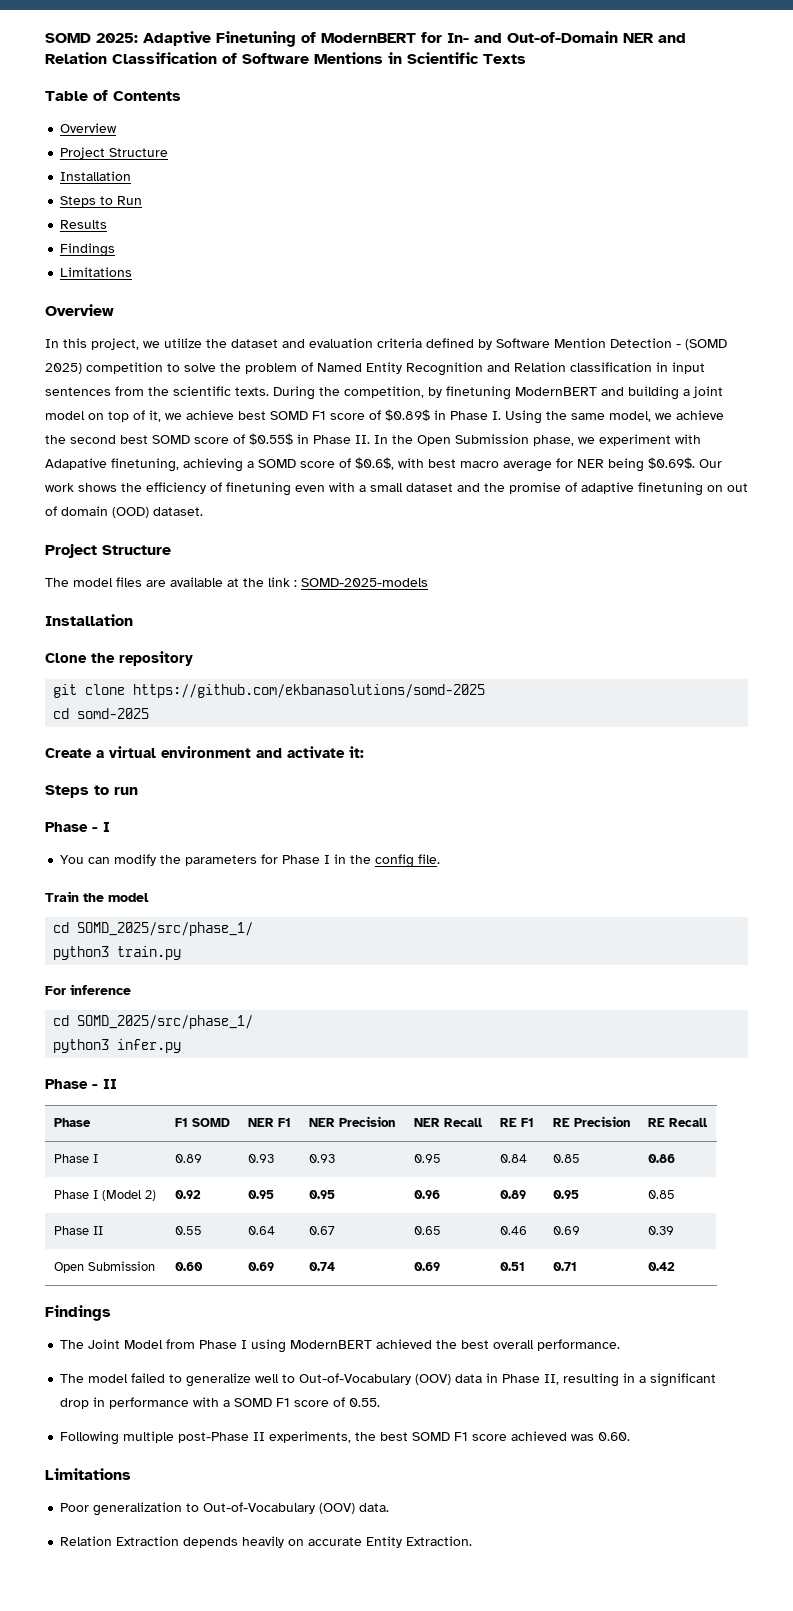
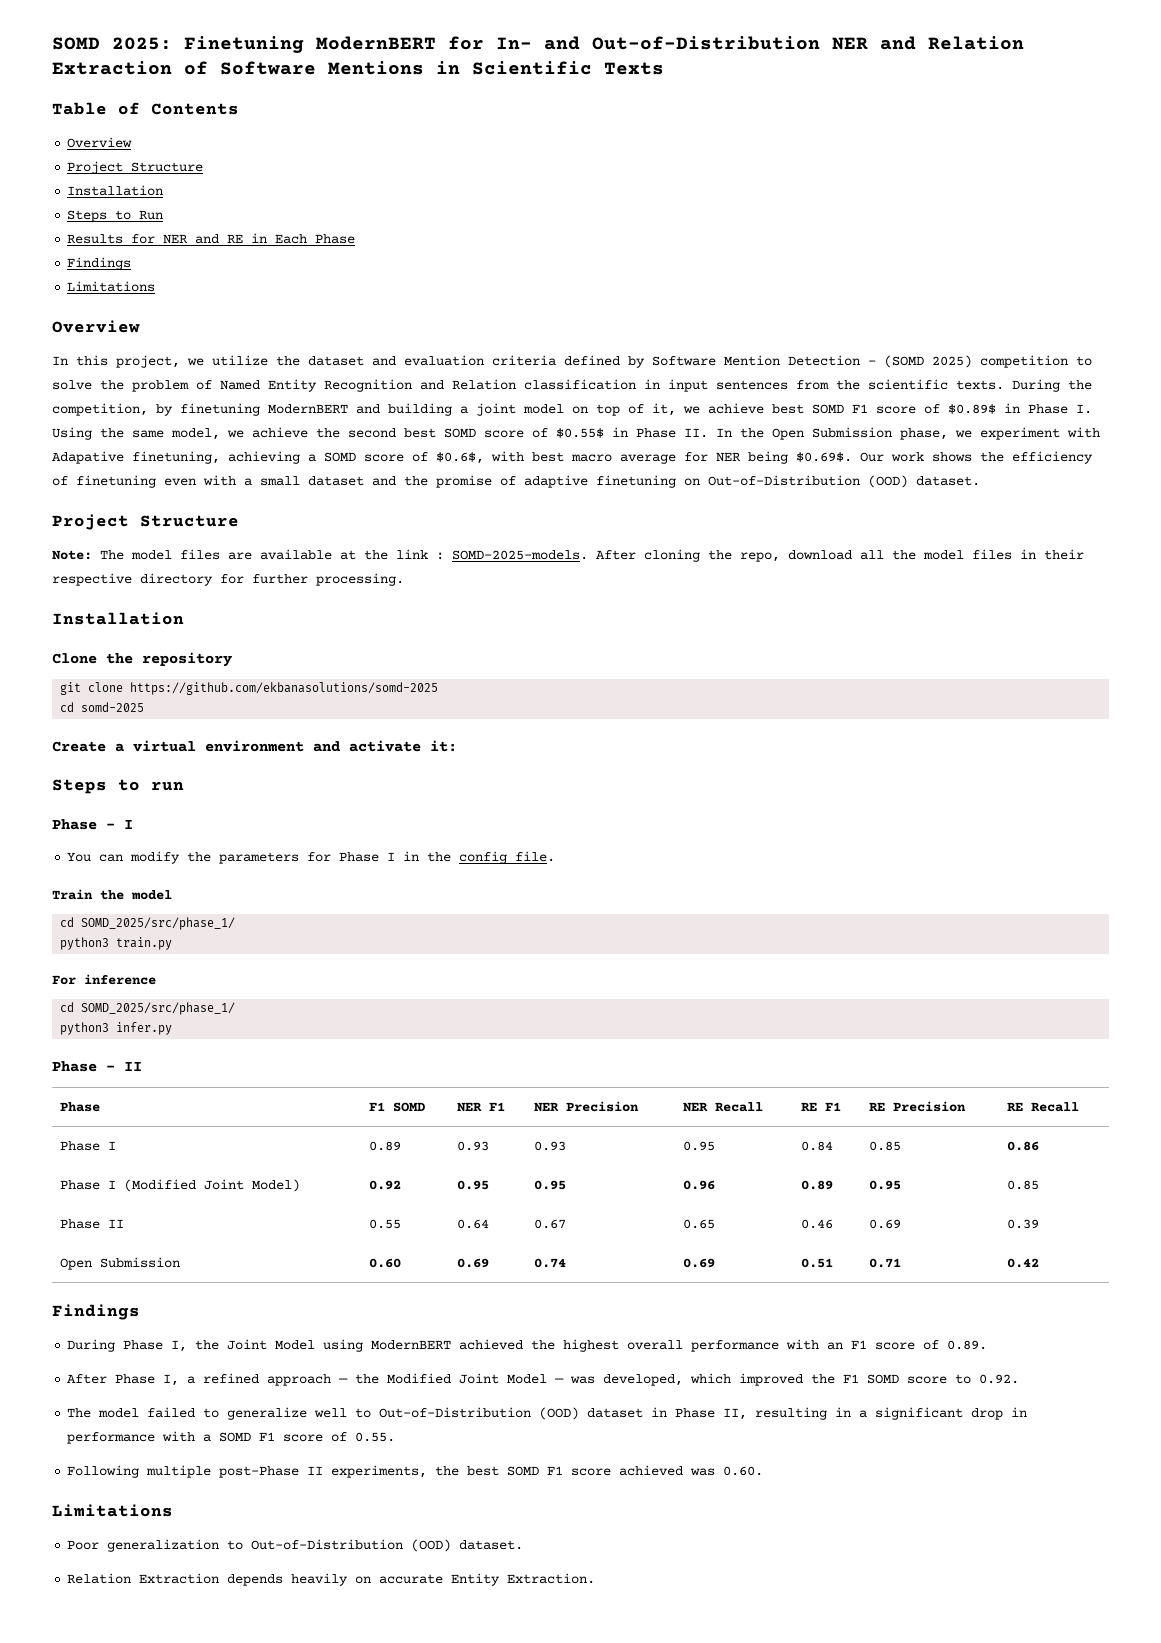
[143,31,316,47] Adaptive Finetuning of -> [184,36,304,53] Finetuning
[507,31,618,43] Out-of-Domain -> [592,36,820,50] Out-of-Distribution
[112,52,217,64] Classification -> [52,61,172,75] Extraction
(108, 224) none -> [131,233,356,244] for NER and RE in Each Phase
[727,483,748,492] [45,506,108,516] out of domain -> [708,475,860,486] Out-of-Distribution
(171, 550) none -> [52,550,92,560] Note:
[301,578,428,587] SOMD-2025-models -> [452,549,1084,562] [52,573,404,586] SOMD-2025-models. After cloning the repo, download all the model files in their respective directory for further processing.
[101,1190,156,1201] (Model 2) -> [123,1179,300,1192] (Modified Joint Model)
[60,1339,621,1353] The Joint Model from Phase I using ModernBERT achieved the best overall performance. -> [67,1339,988,1352] [67,1373,1020,1386] During Phase I, the Joint Model using ModernBERT achieved the highest overall performance with an F1 score of 0.89. // After Phase I, a refined approach — the Modified Joint Model — was developed, which improved the F1 SOMD score to 0.92.
[299,1373,483,1385] Out-of-Vocabulary (OOV) data -> [379,1407,644,1420] Out-of-Distribution (OOD) dataset
[203,1502,390,1514] Out-of-Vocabulary (OOV) data. -> [251,1539,524,1552] Out-of-Distribution (OOD) dataset.

